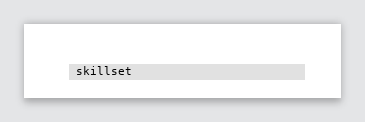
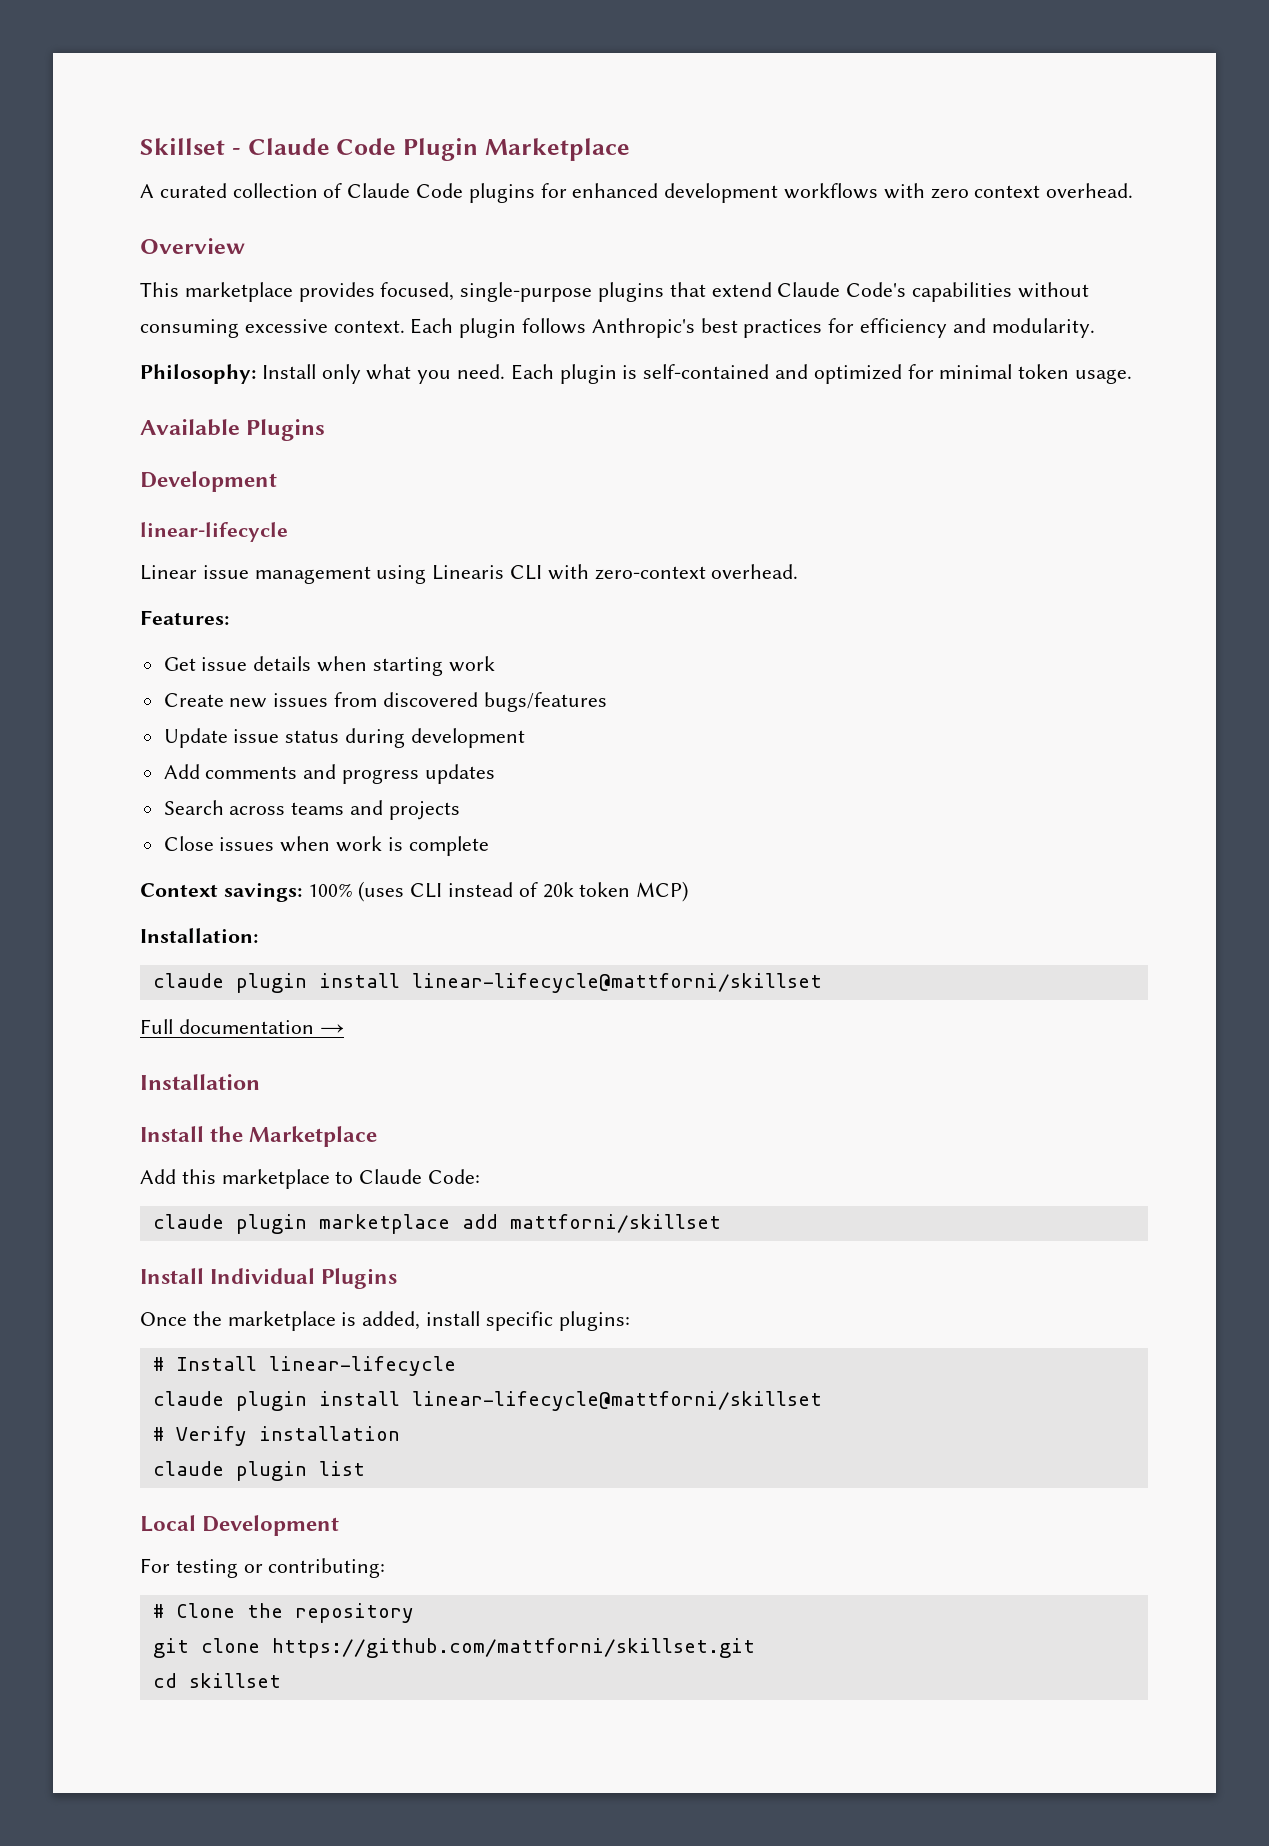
(76, 70) none -> [140,138,630,161] [140,183,1134,203] [140,238,245,254] [140,282,1089,302] [140,318,1095,338] [140,364,1133,384] [140,419,326,441] [140,471,277,492] [140,522,288,542] [140,564,799,584] [140,610,229,625] [163,656,495,676] [163,692,607,712] [163,728,525,748] [163,764,495,784] [163,800,460,820] [163,836,489,856] [140,881,689,902] [140,928,258,943] [152,973,822,993] [140,1019,344,1034] [140,1074,260,1090] [140,1126,378,1147] [140,1169,481,1189] [152,1214,721,1234] [140,1268,398,1289] [140,1311,630,1331] [152,1356,456,1376] [152,1391,822,1411] [152,1426,400,1446] [152,1461,365,1481] [140,1515,340,1536] [140,1558,386,1578] [152,1603,414,1623] [152,1638,755,1658] [152,1673,177,1688] Skillset - Claude Code Plugin Marketplace // A curated collection of Claude Code plugins for enhanced development workflows with zero context overhead. // Overview // This marketplace provides focused, single-purpose plugins that extend Claude Code's capabilities without consuming excessive context. Each plugin follows Anthropic's best practices for efficiency and modularity. // Philosophy: Install only what you need. Each plugin is self-contained and optimized for minimal token usage. // Available Plugins // Development // linear-lifecycle // Linear issue management using Linearis CLI with zero-context overhead. // Features: // Get issue details when starting work // Create new issues from discovered bugs/features // Update issue status during development // Add comments and progress updates // Search across teams and projects // Close issues when work is complete // Context savings: 100% (uses CLI instead of 20k token MCP) // Installation: // claude plugin install linear-lifecycle@mattforni/skillset // Full documentation → // Installation // Install the Marketplace // Add this marketplace to Claude Code: // claude plugin marketplace add mattforni/skillset // Install Individual Plugins // Once the marketplace is added, install specific plugins: // # Install linear-lifecycle // claude plugin install linear-lifecycle@mattforni/skillset // # Verify installation // claude plugin list // Local Development // For testing or contributing: // # Clone the repository // git clone https://github.com/mattforni/skillset.git // cd

